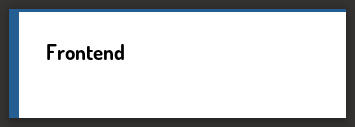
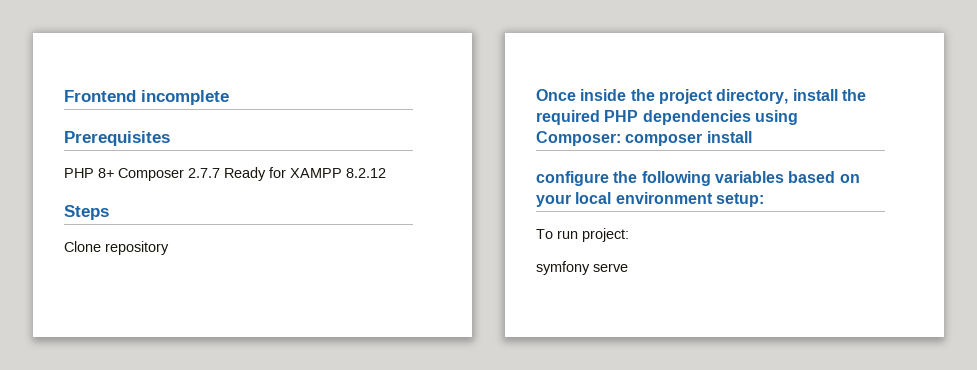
(125, 52) none -> [141,90,229,105] [64,131,170,146] [64,167,386,181] [64,205,109,220] [64,241,169,255] [536,89,866,104] [536,110,798,125] [536,131,752,146] [536,171,860,186] [536,192,764,207] [536,228,629,242] [536,261,628,275] incomplete // Prerequisites // PHP 8+ Composer 2.7.7 Ready for XAMPP 8.2.12 // Steps // Clone repository // Once inside the project directory, install the required PHP dependencies using Composer: composer install // configure the following variables based on your local environment setup: // To run project: // symfony serve

